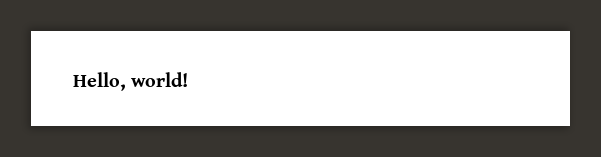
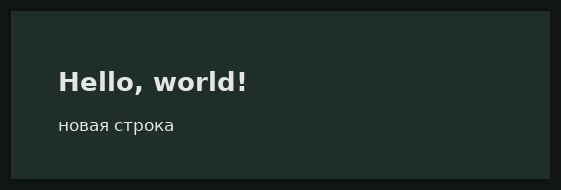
(189, 79) none -> [58,122,174,135] // новая строка

